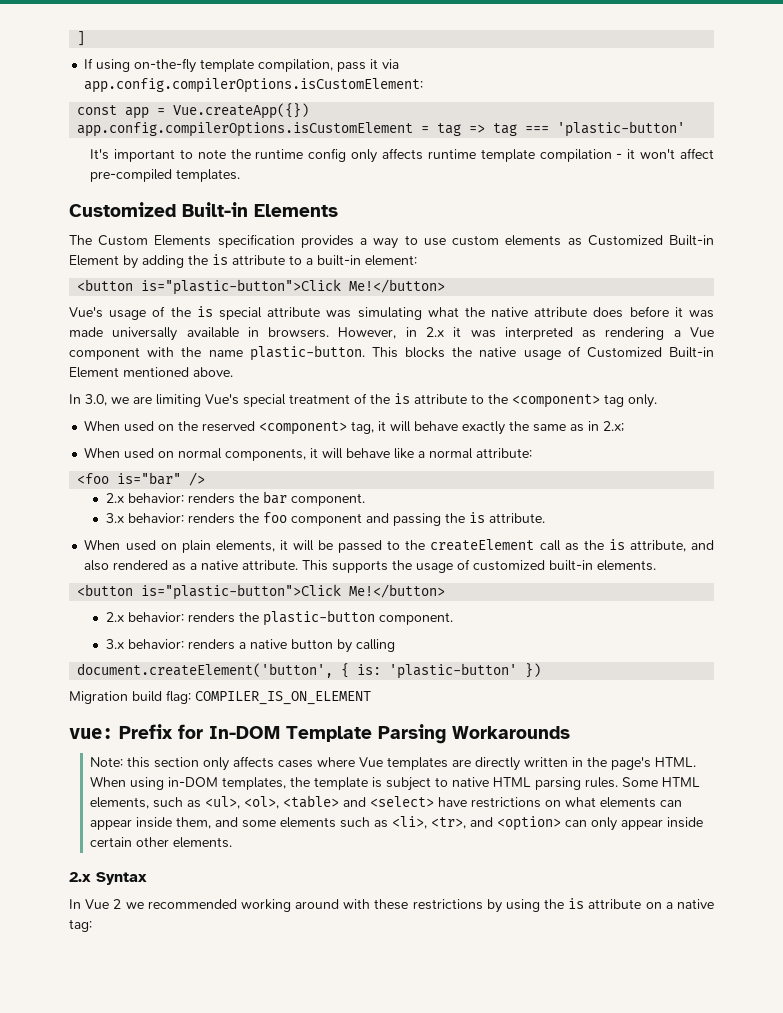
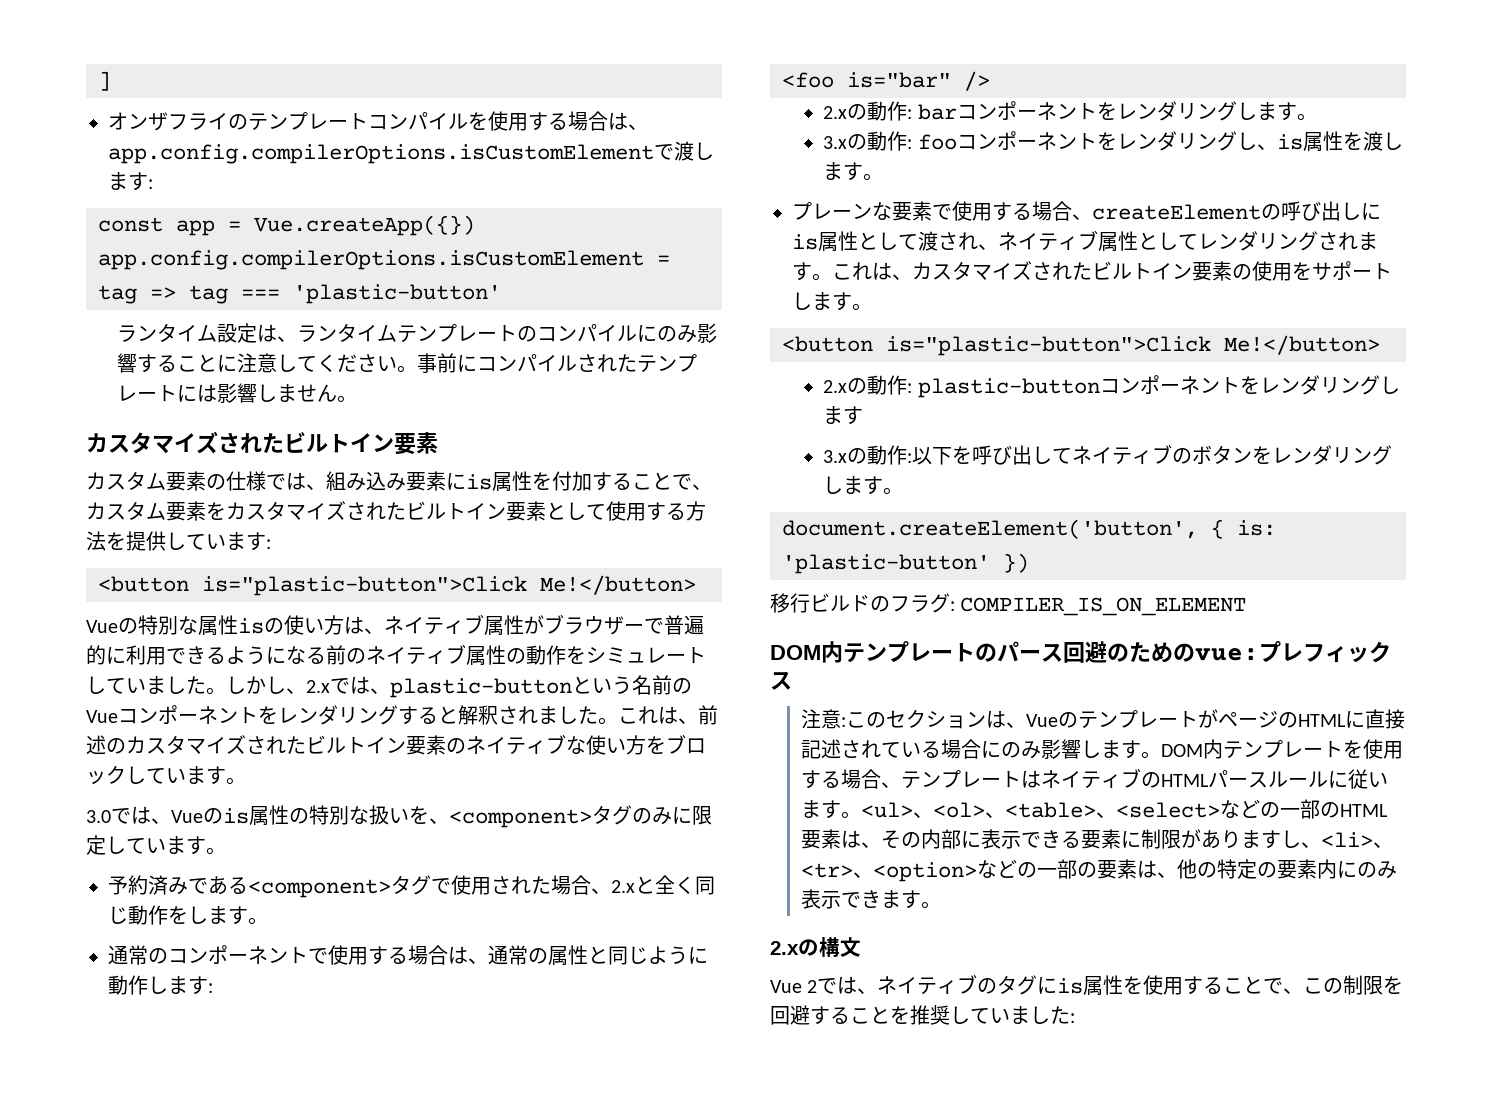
[84,58,400,73] [84,78,424,93] If using on-the-fly template compilation, pass it via app.config.compilerOptions.isCustomElement: -> [108,111,648,131] [108,141,714,164] [108,172,153,191] オンザフライのテンプレートコンパイルを使用する場合は、app.config.compilerOptions.isCustomElementで渡します:
[90,148,714,163] [90,169,241,182] [69,202,338,217] [69,234,714,249] [69,254,417,269] [77,279,446,295] [69,306,714,320] [69,327,715,341] [69,345,714,361] [69,367,233,378] [69,393,657,408] [84,420,625,435] [84,447,533,461] [77,472,206,486] [105,491,365,506] [105,512,545,526] [84,539,715,553] [84,559,657,573] [77,584,446,600] [105,610,453,626] [105,639,395,653] It's important to note the runtime config only affects runtime template compilation - it won't affect pre-compiled templates. // Customized Built-in Elements // The Custom Elements specification provides a way to use custom elements as Customized Built-in Element by adding the is attribute to a built-in element: // <button is="plastic-button">Click Me!</button> // Vue's usage of the is special attribute was simulating what the native attribute does before it was made universally available in browsers. However, in 2.x it was interpreted as rendering a Vue component with the name plastic-button. This blocks the native usage of Customized Built-in Element mentioned above. // In 3.0, we are limiting Vue's special treatment of the is attribute to the <component> tag only. // When used on the reserved <component> tag, it will behave exactly the same as in 2.x; // When used on normal components, it will behave like a normal attribute: // <foo is="bar" /> // 2.x behavior: renders the bar component. // 3.x behavior: renders the foo component and passing the is attribute. // When used on plain elements, it will be passed to the createElement call as the is attribute, and also rendered as a native attribute. This supports the usage of customized built-in elements. // <button is="plastic-button">Click Me!</button> // 2.x behavior: renders the plastic-button component. // 3.x behavior: renders a native button by calling -> [117,323,718,343] [117,353,698,373] [117,383,358,403] [86,431,438,455] [86,471,712,492] [86,501,706,521] [86,531,271,551] [98,575,696,596] [86,614,704,636] [86,644,706,666] [86,675,692,698] [86,705,718,725] [86,734,706,755] [86,765,246,785] [86,805,712,828] [86,835,226,855] [108,875,715,898] [108,905,268,925] [108,945,708,966] [108,975,213,995] [782,71,990,91] [823,101,1317,121] [823,131,1403,152] [823,162,884,181] [792,201,1381,221] [792,230,1378,252] [792,261,1392,281] [792,292,872,311] [782,335,1380,356] [823,375,1400,398] [823,406,864,425] [823,444,1393,465] [823,476,904,495] ランタイム設定は、ランタイムテンプレートのコンパイルにのみ影響することに注意してください。事前にコンパイルされたテンプレートには影響しません。 // カスタマイズされたビルトイン要素 // カスタム要素の仕様では、組み込み要素にis属性を付加することで、カスタム要素をカスタマイズされたビルトイン要素として使用する方法を提供しています: // <button is="plastic-button">Click Me!</button> // Vueの特別な属性isの使い方は、ネイティブ属性がブラウザーで普遍的に利用できるようになる前のネイティブ属性の動作をシミュレートしていました。しかし、2.xでは、plastic-buttonという名前のVueコンポーネントをレンダリングすると解釈されました。これは、前述のカスタマイズされたビルトイン要素のネイティブな使い方をブロックしています。 // 3.0では、Vueのis属性の特別な扱いを、<component>タグのみに限定しています。 // 予約済みである<component>タグで使用された場合、2.xと全く同じ動作をします。 // 通常のコンポーネントで使用する場合は、通常の属性と同じように動作します: // <foo is="bar" /> // 2.xの動作: barコンポーネントをレンダリングします。 // 3.xの動作: fooコンポーネントをレンダリングし、is属性を渡します。 // プレーンな要素で使用する場合、createElementの呼び出しにis属性として渡され、ネイティブ属性としてレンダリングされます。これは、カスタマイズされたビルトイン要素の使用をサポートします。 // <button is="plastic-button">Click Me!</button> // 2.xの動作: plastic-buttonコンポーネントをレンダリングします // 3.xの動作:以下を呼び出してネイティブのボタンをレンダリングします。
[69,690,371,705] [69,724,570,744] [90,756,697,771] [90,776,701,791] [90,795,683,809] [90,816,704,831] [90,837,233,848] [69,872,147,885] [69,898,714,913] [69,919,92,932] Migration build flag: COMPILER_IS_ON_ELEMENT // vue: Prefix for In-DOM Template Parsing Workarounds // Note: this section only affects cases where Vue templates are directly written in the page's HTML. When using in-DOM templates, the template is subject to native HTML parsing rules. Some HTML elements, such as <ul>, <ol>, <table> and <select> have restrictions on what elements can appear inside them, and some elements such as <li>, <tr>, and <option> can only appear inside certain other elements. // 2.x Syntax // In Vue 2 we recommended working around with these restrictions by using the is attribute on a native tag: -> [770,593,1247,616] [770,641,1391,663] [770,671,792,690] [801,709,1406,729] [801,739,1404,759] [801,768,1389,789] [801,799,1389,819] [801,829,1394,849] [801,859,1398,882] [801,889,942,909] [770,937,861,957] [770,974,1404,996] [770,1005,1075,1025] 移行ビルドのフラグ: COMPILER_IS_ON_ELEMENT // DOM内テンプレートのパース回避のためのvue:プレフィックス // 注意:このセクションは、VueのテンプレートがページのHTMLに直接記述されている場合にのみ影響します。DOM内テンプレートを使用する場合、テンプレートはネイティブのHTMLパースルールに従います。<ul>、<ol>、<table>、<select>などの一部のHTML要素は、その内部に表示できる要素に制限がありますし、<li>、<tr>、<option>などの一部の要素は、他の特定の要素内にのみ表示できます。 // 2.xの構文 // Vue 2では、ネイティブのタグにis属性を使用することで、この制限を回避することを推奨していました:

